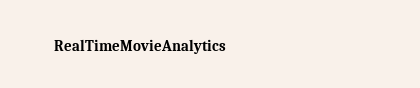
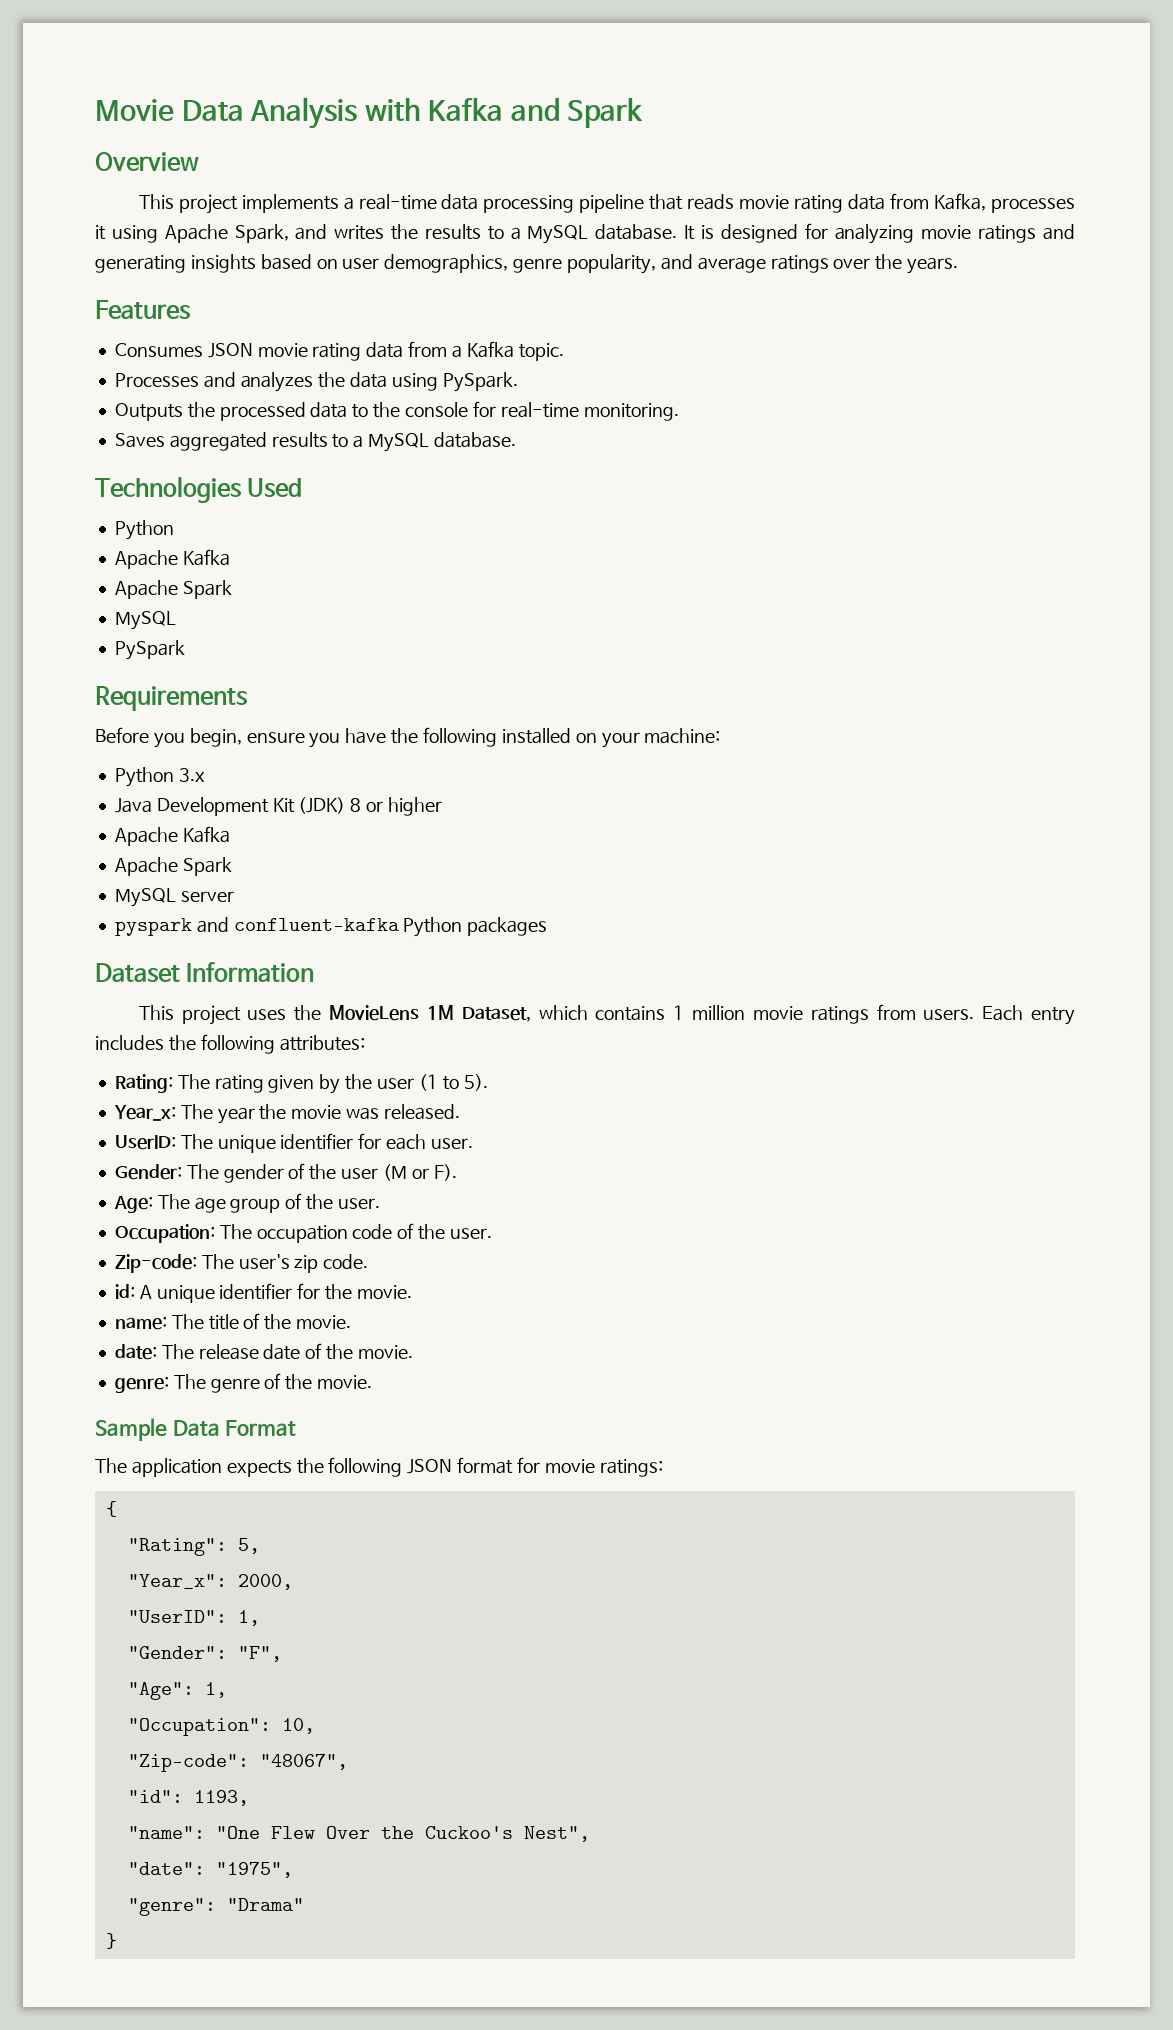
[54,39,226,54] RealTimeMovieAnalytics -> [95,97,644,129] [95,152,199,171] [138,193,1076,214] [95,223,1076,244] [95,254,959,274] [95,300,191,320] [114,341,564,361] [114,372,518,392] [114,401,679,421] [114,432,516,452] [95,477,303,503] [114,520,174,540] [114,549,230,569] [114,580,232,599] [114,611,176,630] [114,640,185,660] [95,686,248,711] [95,727,721,748] [114,767,205,787] [114,797,442,816] [114,826,230,846] [114,857,232,876] [114,888,234,907] [114,917,548,937] [95,962,315,983] [138,1004,1075,1025] [95,1034,365,1054] [114,1074,488,1094] [113,1104,460,1124] [114,1133,473,1153] [114,1163,457,1183] [113,1193,380,1213] [114,1223,492,1243] [114,1254,369,1273] [114,1283,412,1303] [114,1313,352,1330] [114,1343,413,1360] [114,1373,373,1393] [95,1418,297,1441] [95,1457,663,1477] [105,1501,117,1517] [127,1538,260,1556] [127,1574,293,1590] [127,1610,260,1626] [127,1646,282,1662] [127,1682,227,1700] [127,1718,315,1736] [127,1754,348,1772] [127,1790,249,1806] [127,1826,590,1842] [127,1862,293,1878] [127,1898,304,1916] [105,1933,117,1949] Movie Data Analysis with Kafka and Spark // Overview // This project implements a real-time data processing pipeline that reads movie rating data from Kafka, processes it using Apache Spark, and writes the results to a MySQL database. It is designed for analyzing movie ratings and generating insights based on user demographics, genre popularity, and average ratings over the years. // Features // Consumes JSON movie rating data from a Kafka topic. // Processes and analyzes the data using PySpark. // Outputs the processed data to the console for real-time monitoring. // Saves aggregated results to a MySQL database. // Technologies Used // Python // Apache Kafka // Apache Spark // MySQL // PySpark // Requirements // Before you begin, ensure you have the following installed on your machine: // Python 3.x // Java Development Kit (JDK) 8 or higher // Apache Kafka // Apache Spark // MySQL server // pyspark and confluent-kafka Python packages // Dataset Information // This project uses the MovieLens 1M Dataset, which contains 1 million movie ratings from users. Each entry includes the following attributes: // Rating: The rating given by the user (1 to 5). // Year_x: The year the movie was released. // UserID: The unique identifier for each user. // Gender: The gender of the user (M or F). // Age: The age group of the user. // Occupation: The occupation code of the user. // Zip-code: The user's zip code. // id: A unique identifier for the movie. // name: The title of the movie. // date: The release date of the movie. // genre: The genre of the movie. // Sample Data Format // The application expects the following JSON format for movie ratings: // { // "Rating": 5, // "Year_x": 2000, // "UserID": 1, // "Gender": "F", // "Age": 1, // "Occupation": 10, // "Zip-code": "48067", // "id": 1193, // "name": "One Flew Over the Cuckoo's Nest", // "date": "1975", // "genre": "Drama" // }

